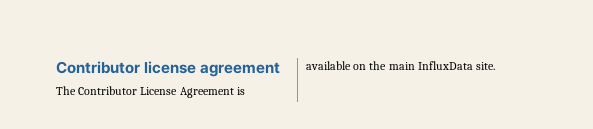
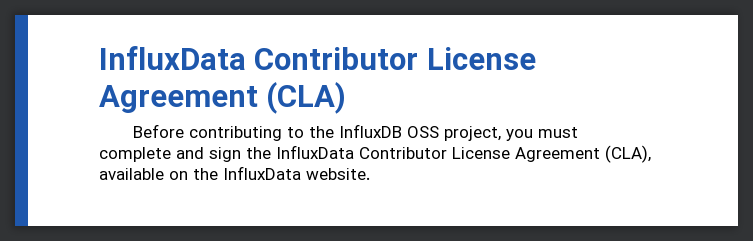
[56,61,281,77] [56,86,245,98] [306,61,496,70] Contributor license agreement // The Contributor License Agreement is available on the main InfluxData site. -> [99,46,536,70] [99,82,347,114] [132,124,578,141] [99,145,651,163] [99,166,370,180] InfluxData Contributor License Agreement (CLA) // Before contributing to the InfluxDB OSS project, you must complete and sign the InfluxData Contributor License Agreement (CLA), available on the InfluxData website.

